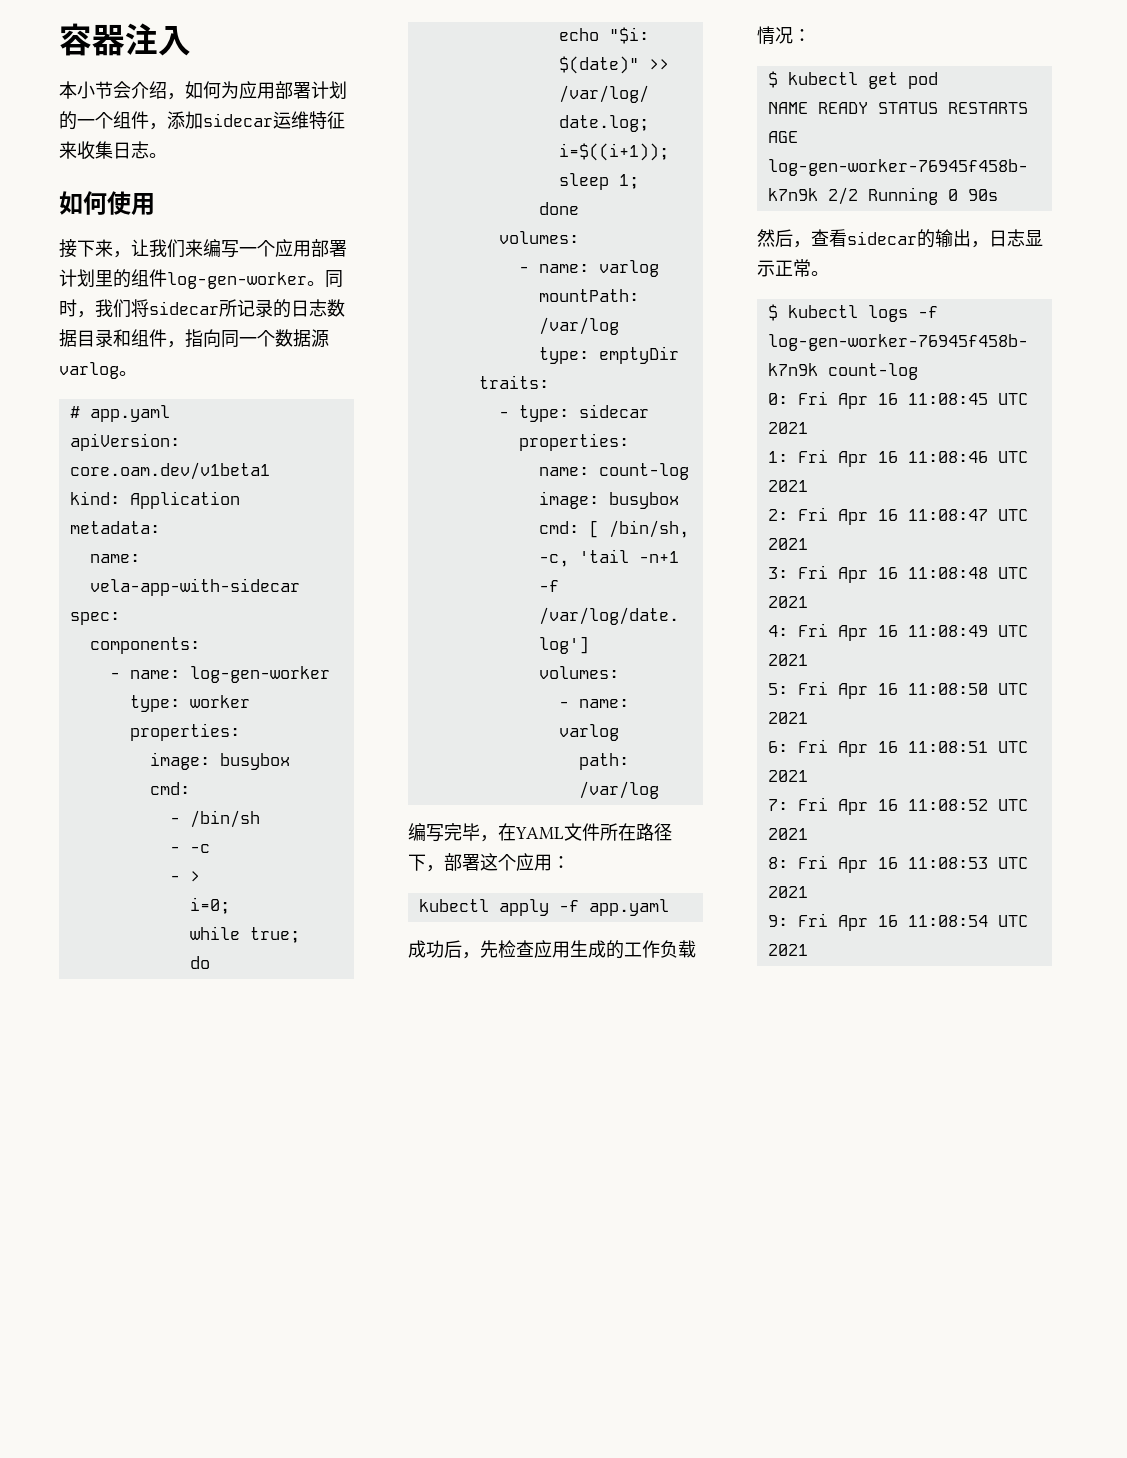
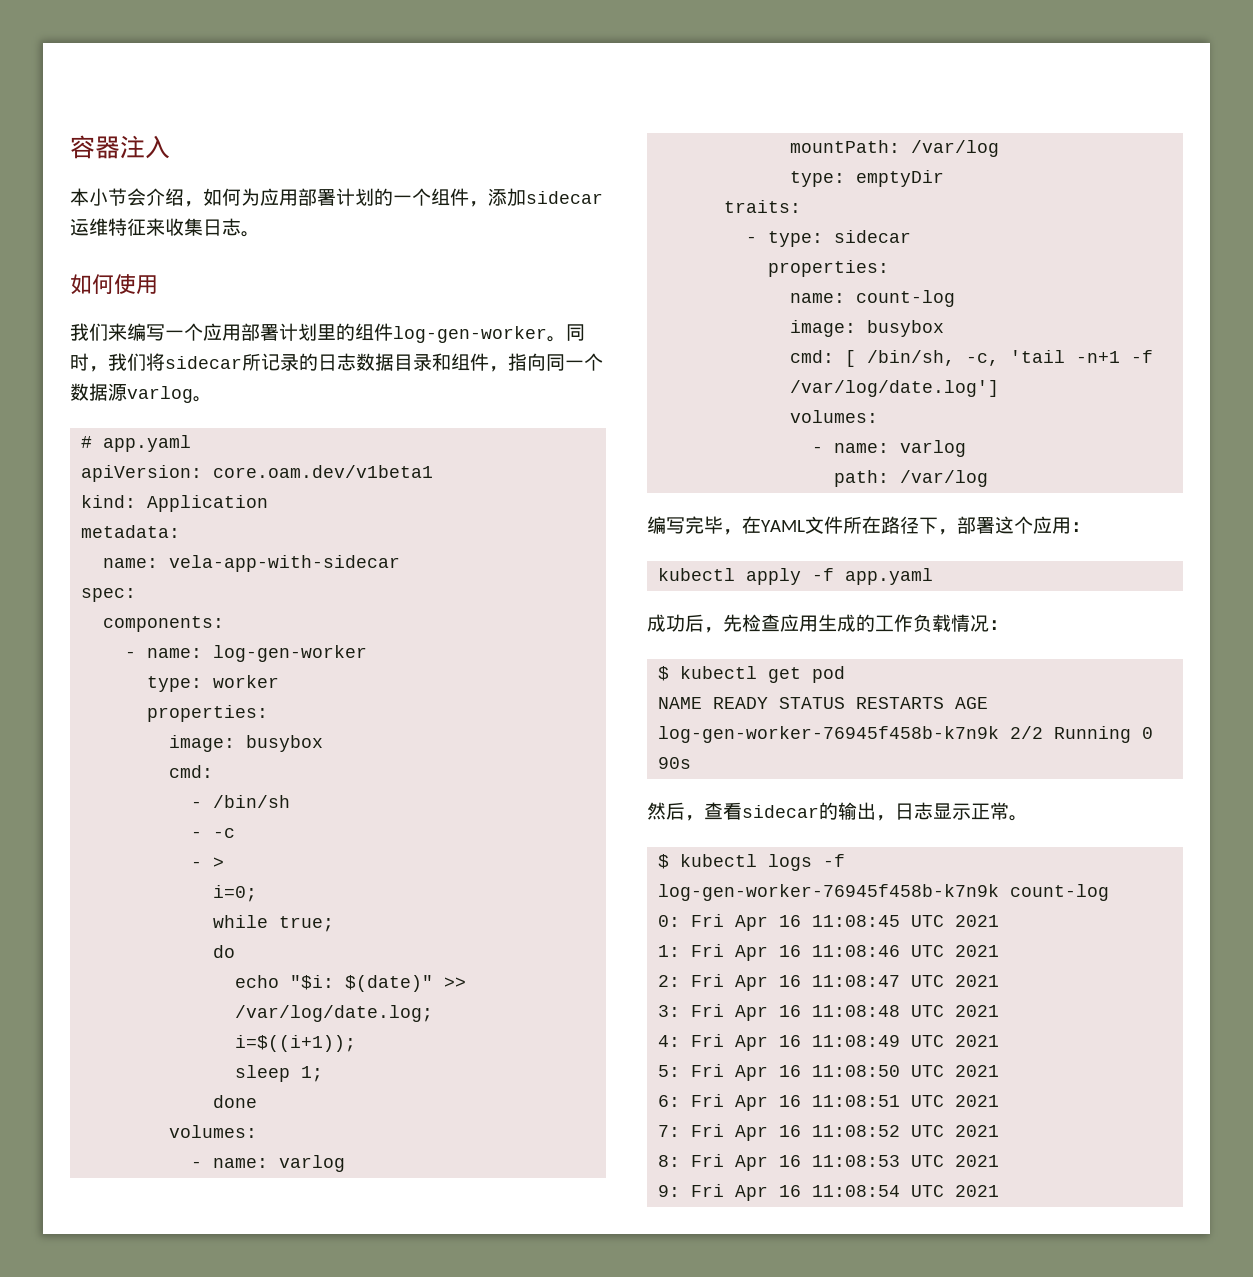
[59,239,149,258] 接下来，让 -> (158, 284) none

